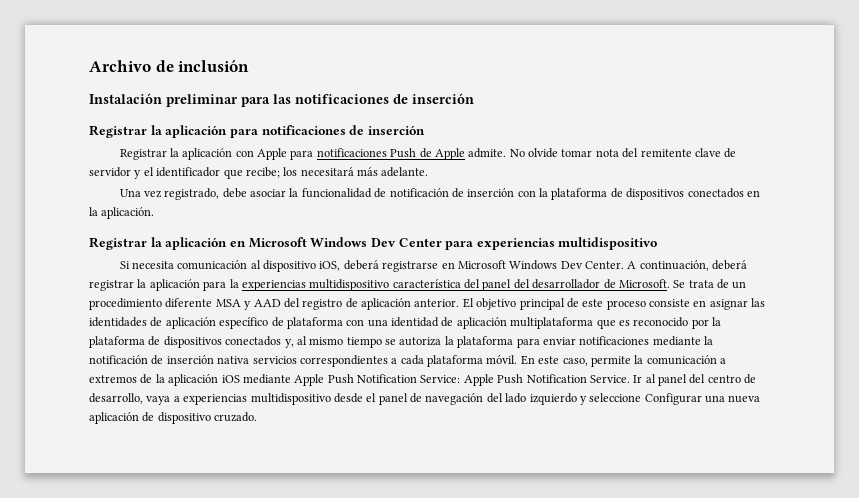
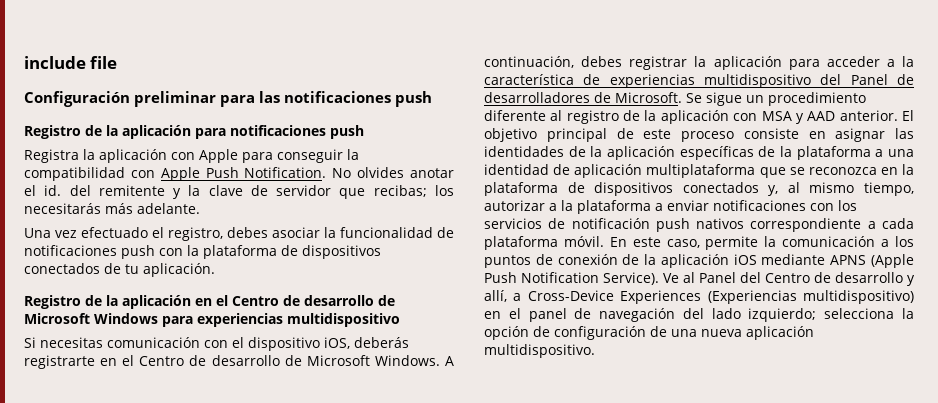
[89,60,250,72] [89,93,162,104] Archivo de inclusión // Instalación -> [24,56,118,69] [24,91,130,107] include file // Configuración
[393,93,474,104] [89,125,147,138] de inserción // Registrar -> [395,91,433,107] [24,125,102,139] push // Registro de
[349,125,425,135] [119,149,167,160] de inserción // Registrar -> [330,125,364,139] [24,149,79,163] push // Registra
[316,148,737,160] [89,167,354,179] notificaciones Push de Apple admite. No olvide tomar nota del remitente clave de servidor y el identificador que recibe; los necesitará -> [277,149,359,163] [24,167,454,181] [24,185,454,199] [24,203,101,214] conseguir la compatibilidad con Apple Push Notification. No olvides anotar el id. del remitente y la clave de servidor que recibas; los necesitarás
[164,188,247,200] registrado, debe -> [81,227,268,241] efectuado el registro, debes
[389,188,515,198] notificación de inserción -> [24,245,155,259] notificaciones push
[746,190,760,197] [89,207,98,216] en la -> [104,263,139,274] de tu
[89,237,147,250] Registrar -> [24,295,102,309] Registro de
[248,237,658,250] [119,260,625,272] Microsoft Windows Dev Center para experiencias multidispositivo // Si necesita comunicación al dispositivo iOS, deberá registrarse en Microsoft Windows Dev Center. -> [216,295,395,306] [24,313,400,327] [24,337,409,351] [24,355,440,369] el Centro de desarrollo de Microsoft Windows para experiencias multidispositivo // Si necesitas comunicación con el dispositivo iOS, deberás registrarte en el Centro de desarrollo de Microsoft Windows.
[712,260,748,270] deberá -> [581,56,623,67] debes
[229,279,601,291] la experiencias multidispositivo característica del panel del desarrollador -> [826,56,914,67] [484,74,914,88] [484,92,590,103] acceder a la característica de experiencias multidispositivo del Panel de desarrolladores
[688,279,729,289] trata de -> [706,92,742,106] sigue
[215,298,411,310] MSA y AAD del registro de aplicación -> [550,110,836,124] al registro de la aplicación con MSA y AAD
[165,317,365,329] aplicación específico de plataforma con -> [590,146,884,160] la aplicación específicas de la plataforma a
[618,317,709,329] es reconocido por -> [789,167,898,175] se reconozca en
[346,336,540,348] tiempo se autoriza la plataforma para -> [864,182,914,196] [484,200,663,214] tiempo, autorizar a la plataforma a
[652,336,713,346] [89,355,388,367] mediante la notificación de inserción nativa servicios correspondientes -> [810,200,857,211] [484,218,862,232] con los servicios de notificación push nativos correspondiente
[89,375,137,383] extremos -> [895,236,915,247] [484,254,618,268] los puntos de conexión
[294,374,757,386] [89,393,363,405] Apple Push Notification Service: Apple Push Notification Service. Ir al panel del centro de desarrollo, vaya a experiencias multidispositivo desde -> [830,254,914,268] [484,272,915,286] [484,290,914,304] [484,311,501,319] APNS (Apple Push Notification Service). Ve al Panel del Centro de desarrollo y allí, a Cross-Device Experiences (Experiencias multidispositivo) en
[529,393,761,405] [89,412,258,424] izquierdo y seleccione Configurar una nueva aplicación de dispositivo cruzado. -> [748,308,914,322] [484,326,814,340] [484,344,595,358] izquierdo; selecciona la opción de configuración de una nueva aplicación multidispositivo.

